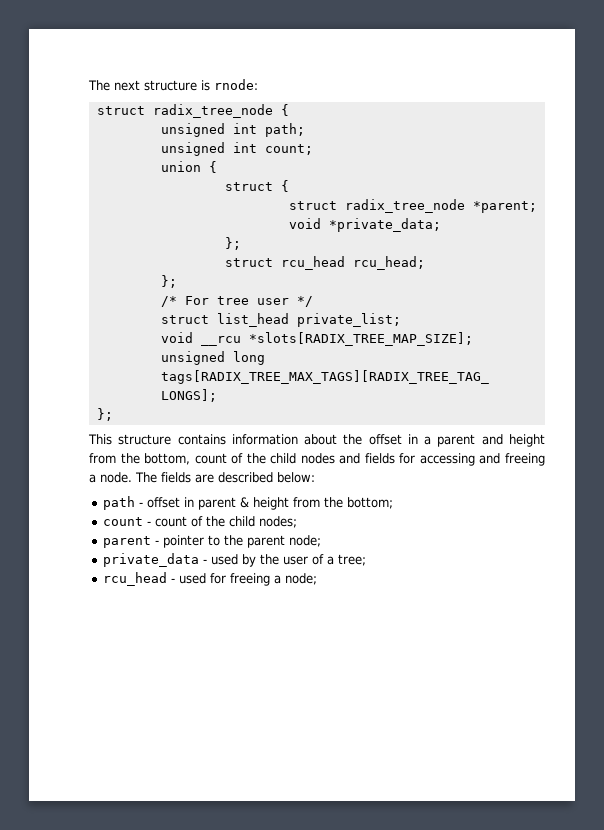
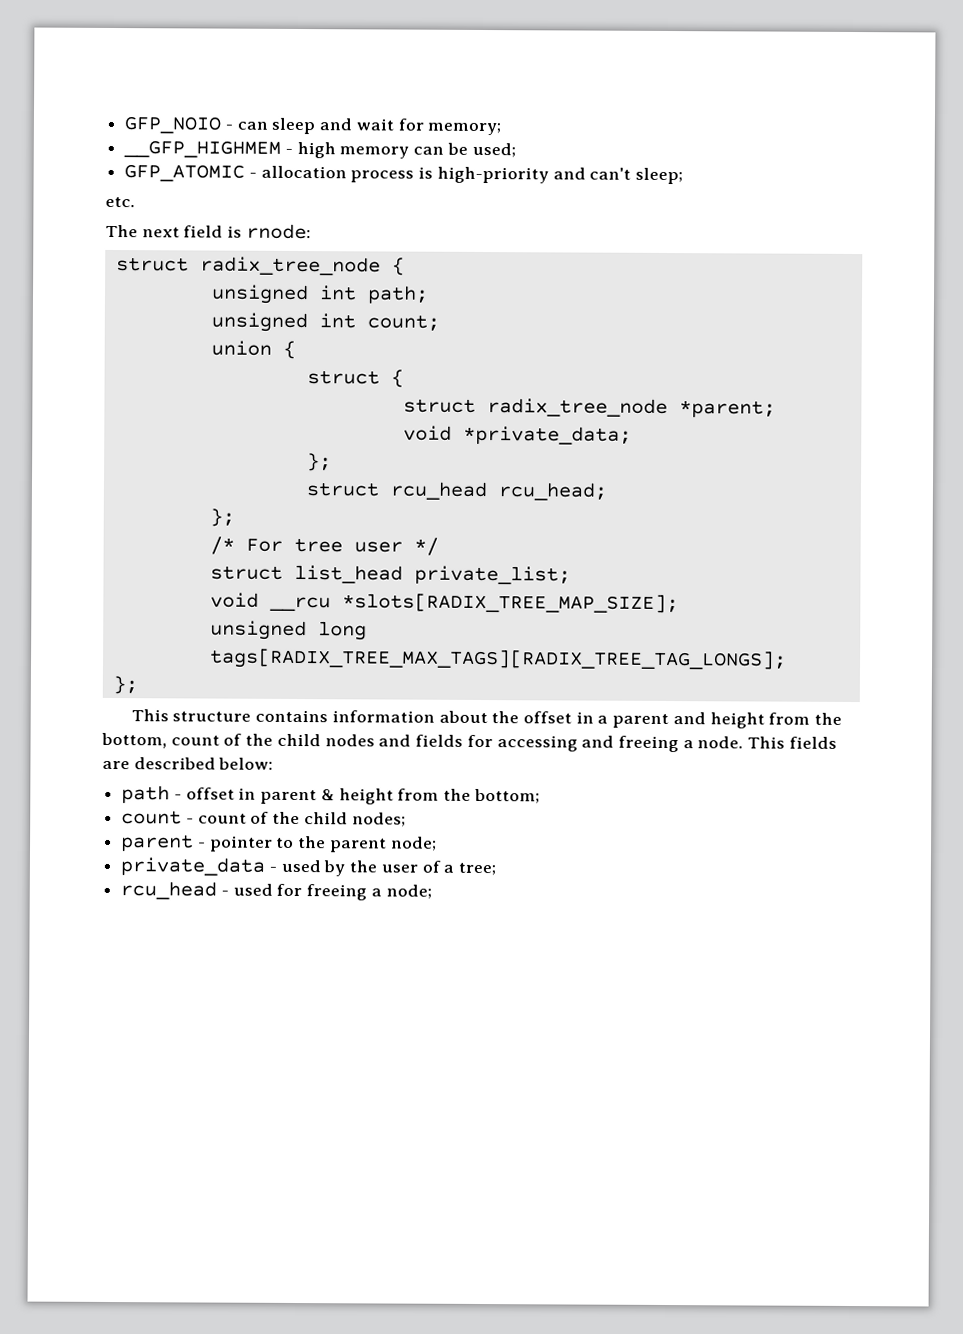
(88, 85) none -> [124,116,502,136] [123,140,516,159] [124,164,684,185] [105,196,135,208] GFP_NOIO - can sleep and wait for memory; // __GFP_HIGHMEM - high memory can be used; // GFP_ATOMIC - allocation process is high-priority and can't sleep; // etc. //
[144,80,197,91] structure -> [183,225,224,238] field
[135,472,157,483] The -> [747,736,786,749] This

